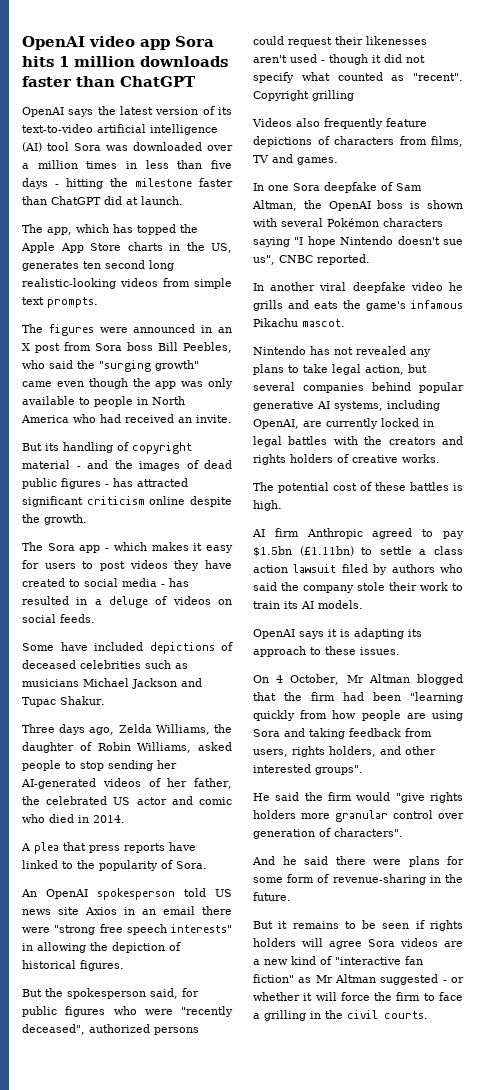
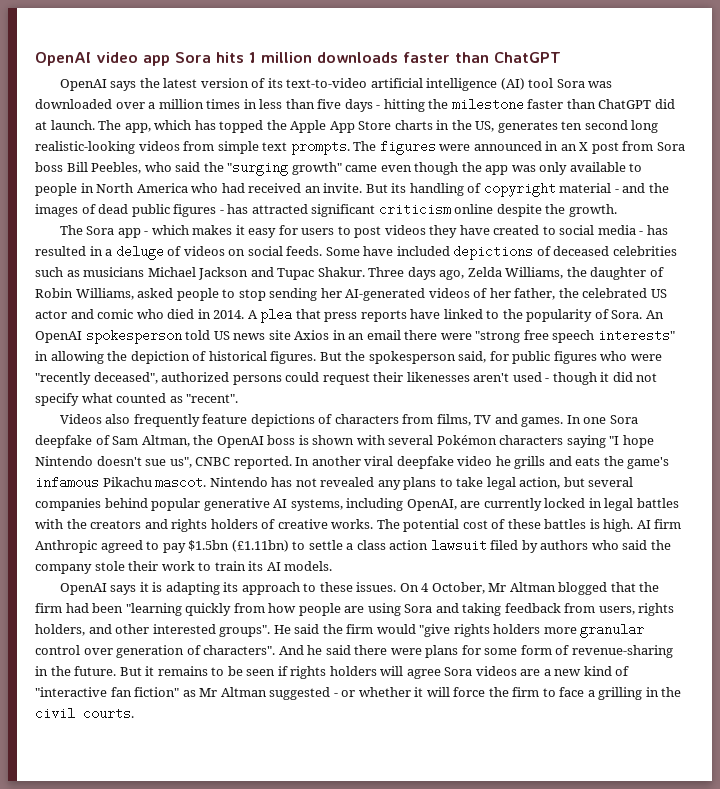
(183, 200) // -> (95, 125) none
(98, 302) // -> (350, 148) none
(232, 419) // -> (363, 188) none
(95, 618) // -> (323, 251) none
(105, 700) // -> (365, 272) none
(125, 819) // -> (245, 314) none
(207, 865) // -> (643, 314) none
(124, 965) // -> (317, 357) none
[253,90,354,101] Copyright grilling -> (239, 398) none
(338, 161) // -> (564, 422) none
(370, 259) // -> (292, 462) none
(345, 323) // -> (207, 482) none
(440, 458) // -> (374, 524) none
(282, 505) // -> (634, 525) none
(400, 651) // -> (397, 587) none
(363, 770) // -> (271, 631) none
(403, 832) // -> (276, 650) none
(291, 896) // -> (117, 671) none

